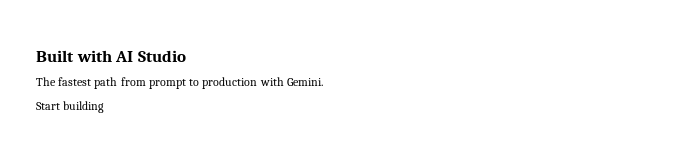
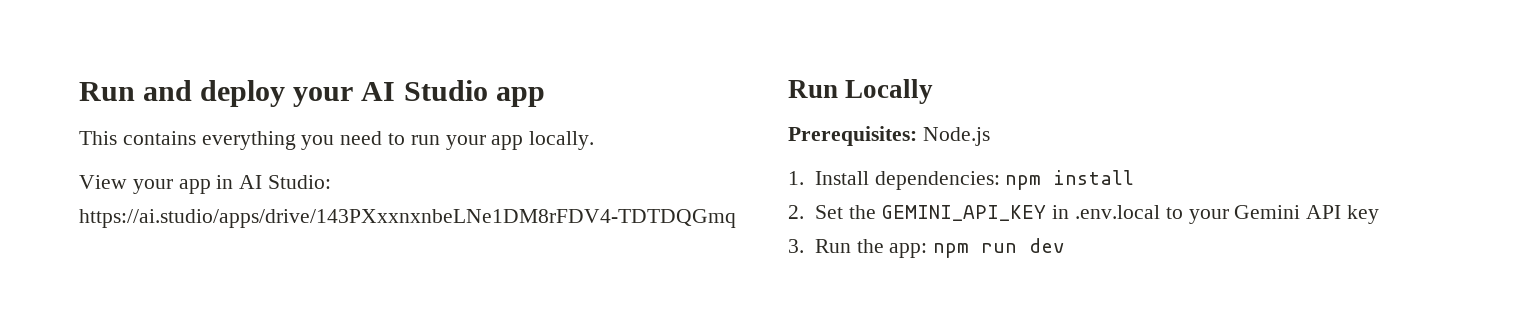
[36,50,186,62] [36,77,323,89] [36,101,105,113] Built with AI Studio // The fastest path from prompt to production with Gemini. // Start building -> [79,80,545,107] [79,131,595,150] [79,175,332,194] [79,209,736,228] [788,79,934,104] [788,126,990,146] [788,170,1135,190] [788,205,1379,224] [788,238,1066,258] Run and deploy your AI Studio app // This contains everything you need to run your app locally. // View your app in AI Studio: https://ai.studio/apps/drive/143PXxxnxnbeLNe1DM8rFDV4-TDTDQGmq // Run Locally // Prerequisites: Node.js // 1. Install dependencies: npm install // 2. Set the GEMINI_API_KEY in .env.local to your Gemini API key // 3. Run the app: npm run dev

